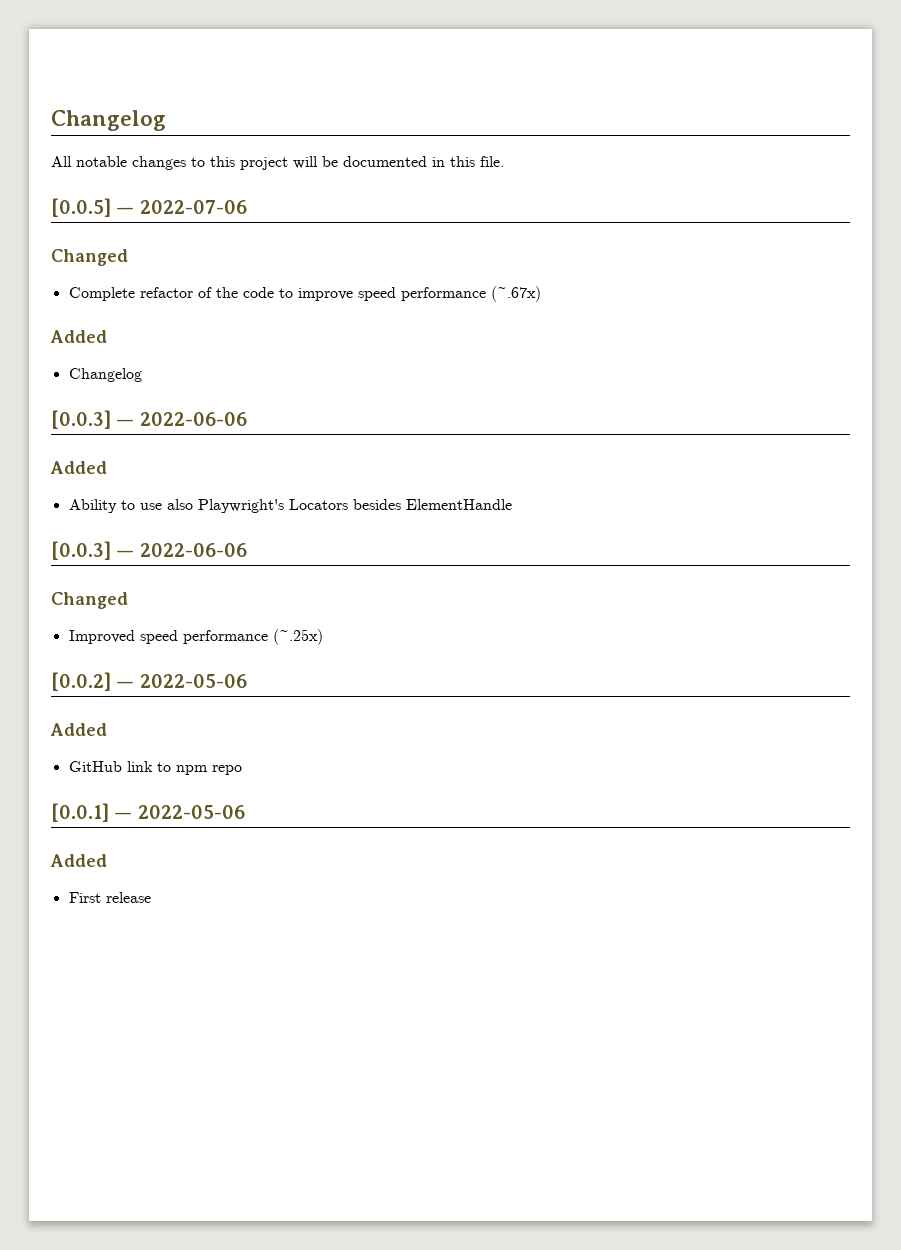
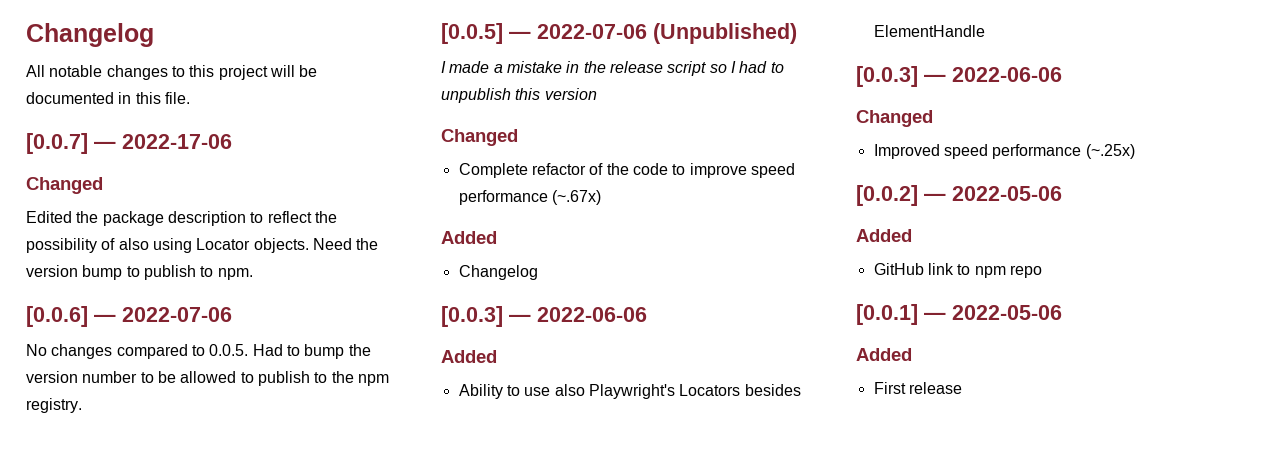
[51,198,247,217] [0.0.5] — 2022-07-06 -> [26,133,232,154] [26,177,103,194] [26,211,337,226] [26,238,379,253] [26,265,253,280] [26,306,232,327] [26,344,371,359] [26,371,389,386] [26,398,82,413] [441,23,797,44] [441,61,784,76] [441,88,597,103] [0.0.7] — 2022-17-06 // Changed // Edited the package description to reflect the possibility of also using Locator objects. Need the version bump to publish to npm. // [0.0.6] — 2022-07-06 // No changes compared to 0.0.5. Had to bump the version number to be allowed to publish to the npm registry. // [0.0.5] — 2022-07-06 (Unpublished) // I made a mistake in the release script so I had to unpublish this version

